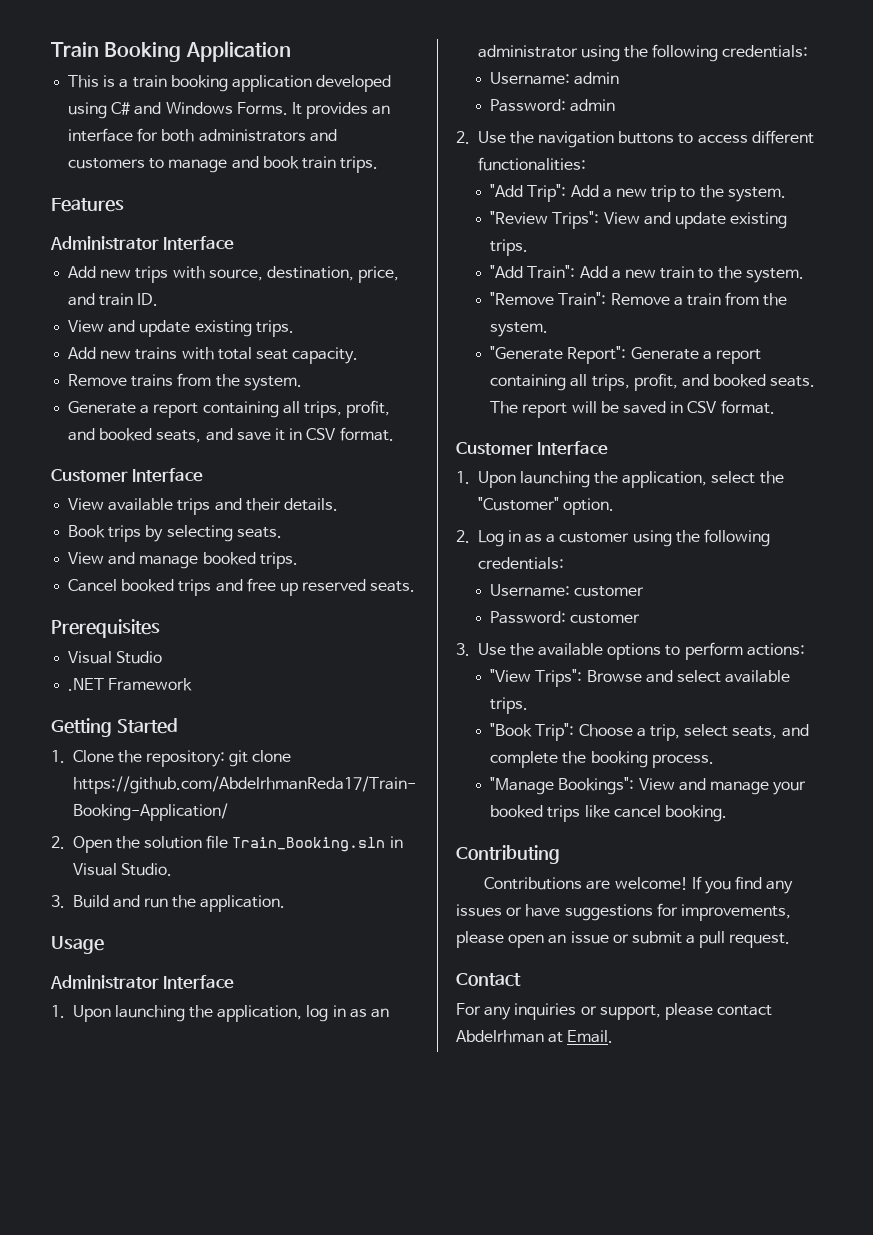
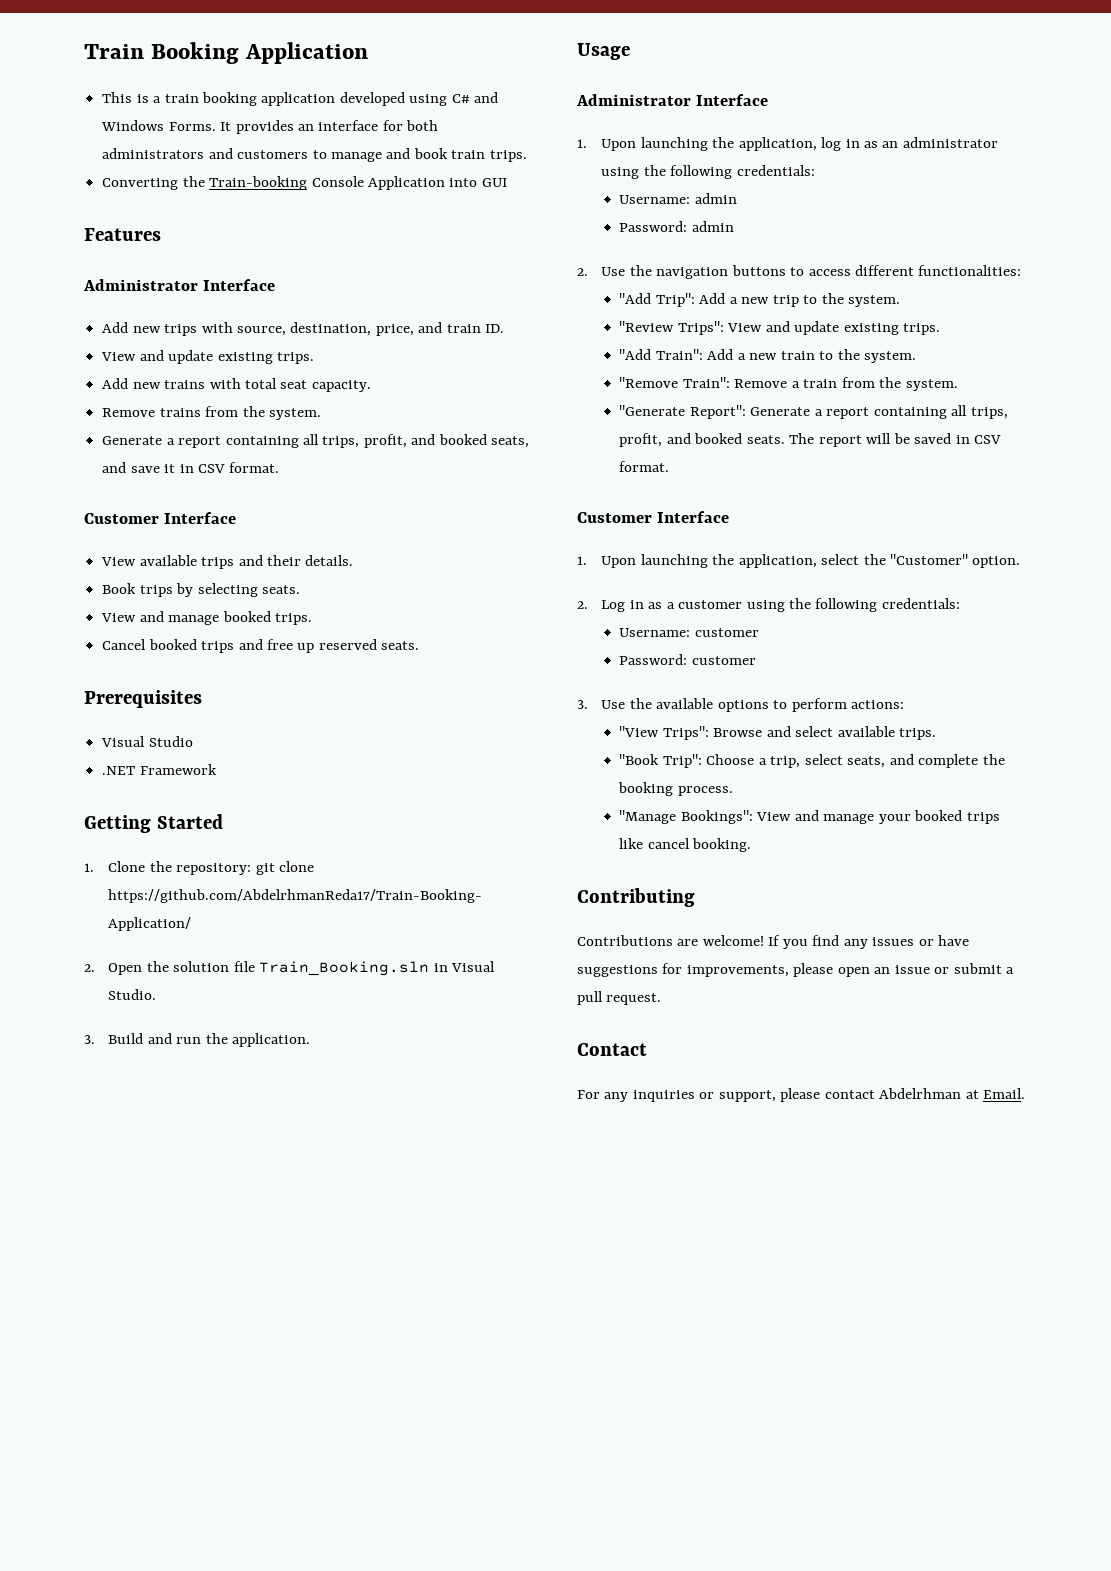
(379, 164) none -> [102,176,507,190] // Converting the Train-booking Console Application into GUI

